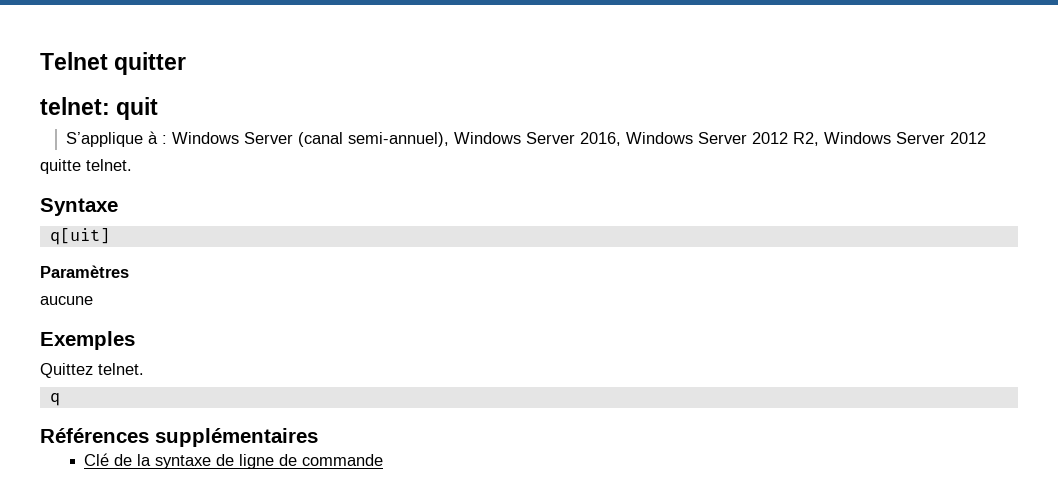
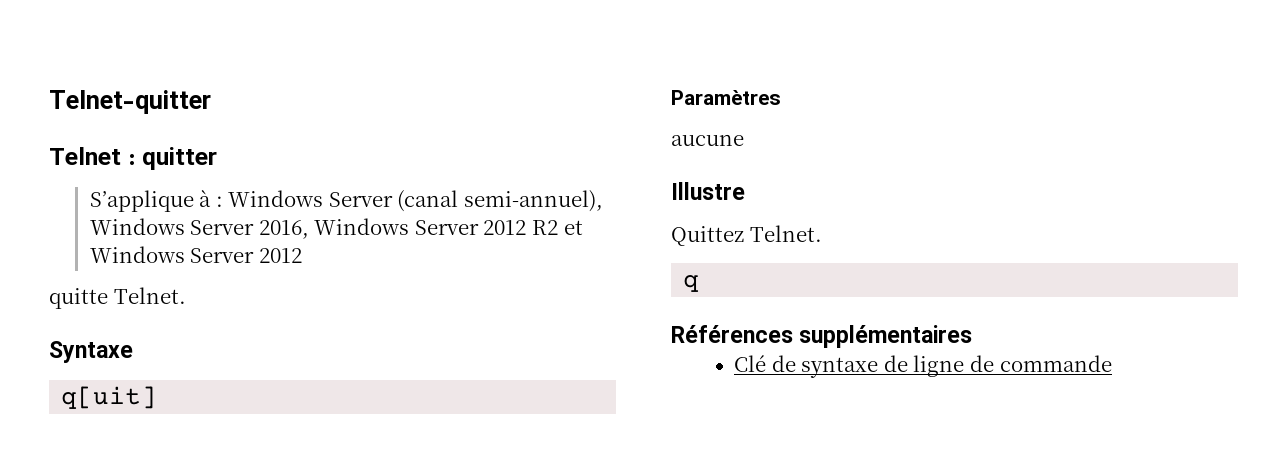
[40,52,108,70] Telnet -> [49,90,211,114] [49,147,136,165] Telnet-quitter // Telnet :
[40,97,159,120] // telnet: quit -> (218, 158) none
[793,132,820,146] R2, -> [531,220,583,235] R2 et
[86,159,132,171] telnet. -> [113,287,186,304] Telnet.
[40,331,135,350] Exemples -> [671,182,745,200] Illustre
[98,363,144,375] telnet. -> [749,225,822,242] Telnet.
[137,454,152,466] la -> (796, 363) none

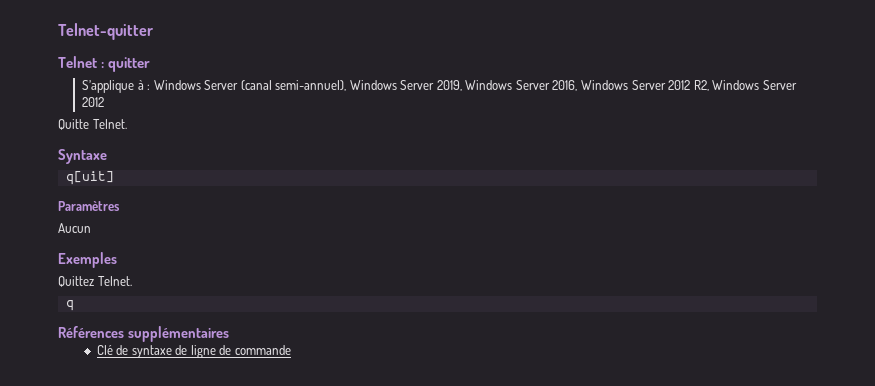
(255, 227) none -> [436,80,550,91] 2019, Windows Server
[531,220,583,235] R2 et -> [693,80,709,91] R2,
[49,288,108,309] quitte -> [58,119,89,130] Quitte
[671,134,744,146] [671,182,745,200] aucune // Illustre -> [58,223,91,233] [58,252,117,268] Aucun // Exemples

